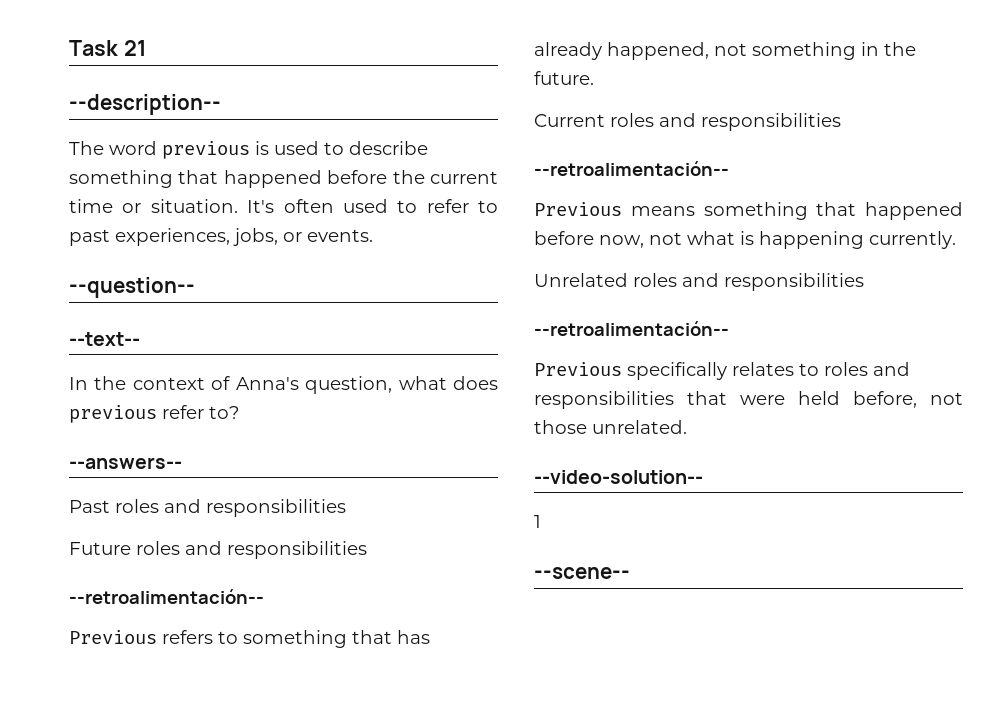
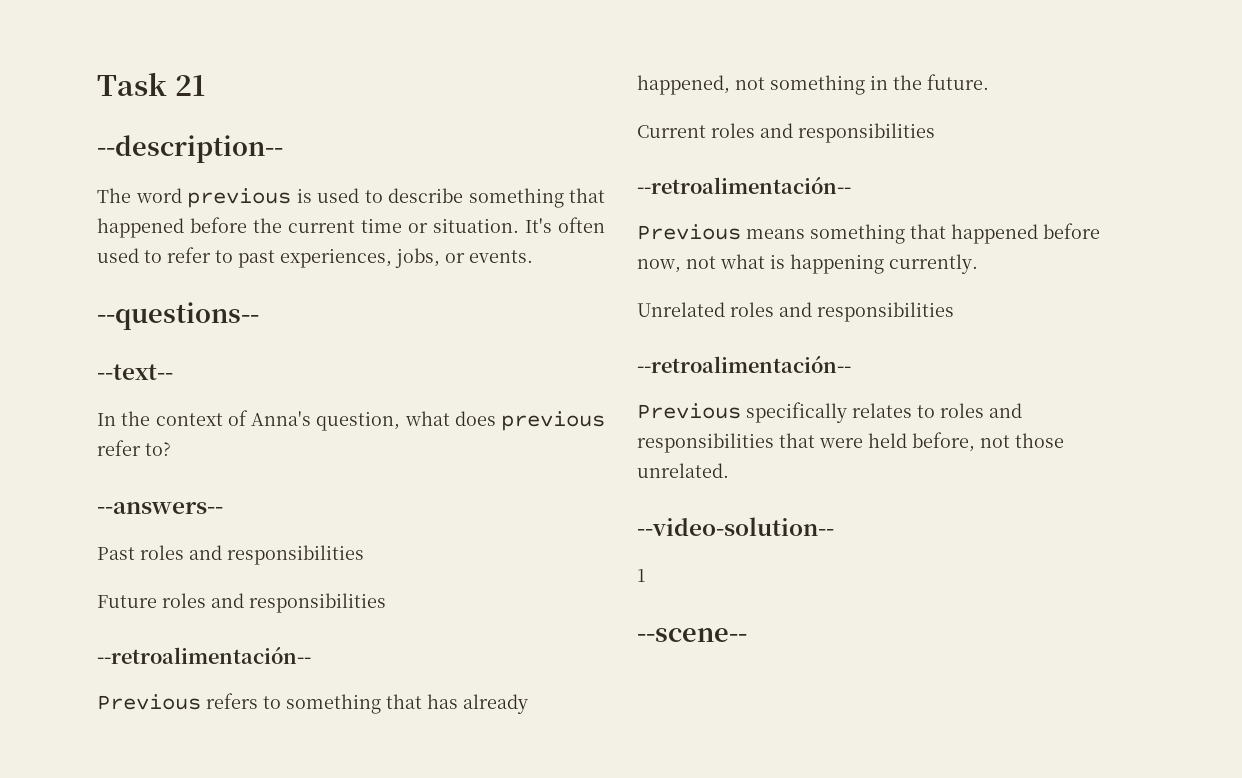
[69,277,195,298] --question-- -> [97,302,259,330] --questions--

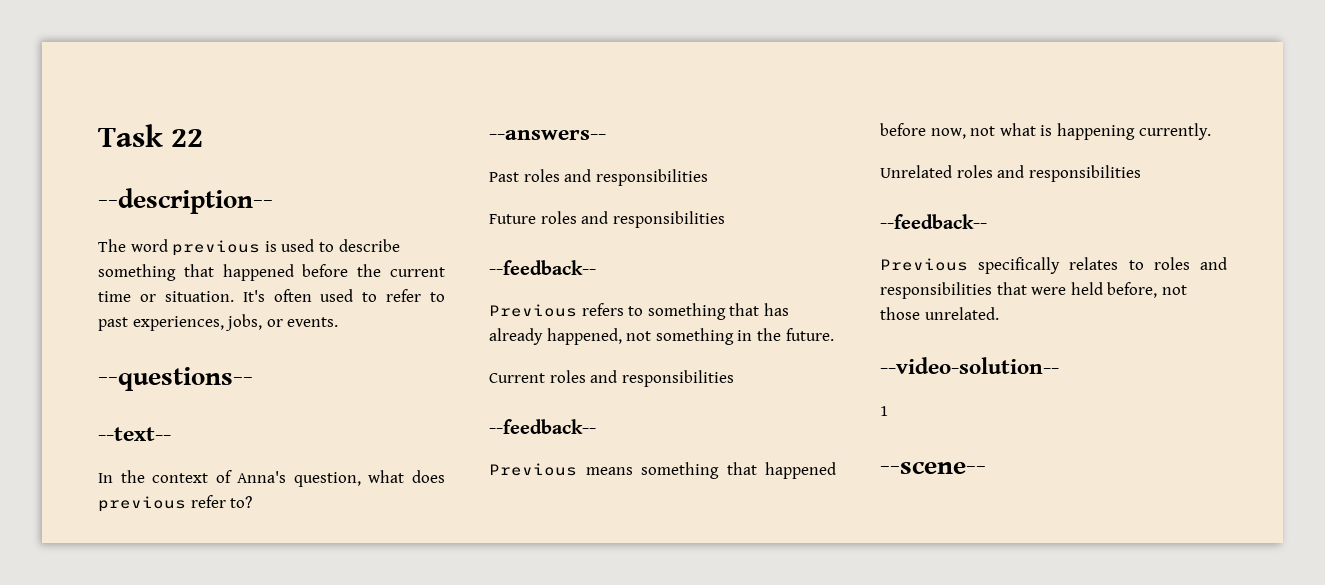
[174,75,205,96] 21 -> [171,129,204,147] 22
[97,646,311,664] --retroalimentación-- -> [489,260,596,275] --feedback--
[637,176,851,194] --retroalimentación-- -> [489,419,596,434] --feedback--
[637,355,851,373] --retroalimentación-- -> [880,214,987,229] --feedback--

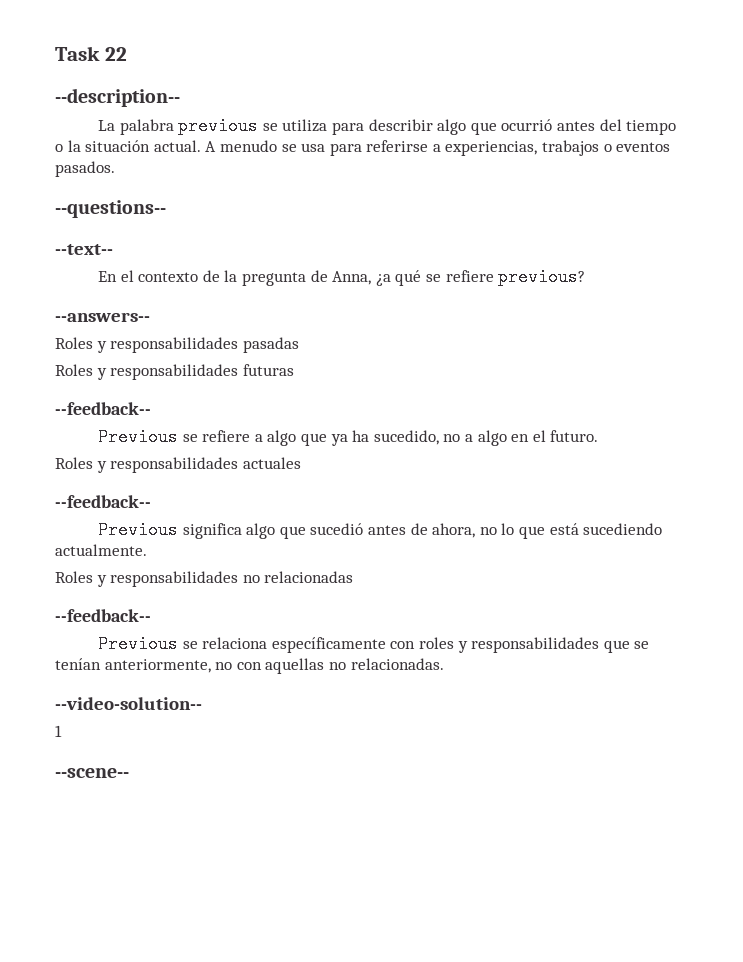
[98,239,400,256] [98,264,445,281] [98,289,445,302] [98,314,339,331] [98,367,253,391] [98,427,171,441] [98,470,445,487] [98,495,253,512] [489,130,606,140] [489,169,708,186] [489,211,725,228] [489,260,596,275] [489,303,789,320] [489,328,834,345] [489,370,734,387] [489,419,596,434] [489,462,836,479] [880,123,1211,140] [880,165,1141,182] [880,214,987,229] [880,257,1227,274] [880,282,1187,299] [880,307,999,320] The word previous is used to describe something that happened before the current time or situation. It's often used to refer to past experiences, jobs, or events. // --questions-- // --text-- // In the context of Anna's question, what does previous refer to? // --answers-- // Past roles and responsibilities // Future roles and responsibilities // --feedback-- // Previous refers to something that has already happened, not something in the future. // Current roles and responsibilities // --feedback-- // Previous means something that happened before now, not what is happening currently. // Unrelated roles and responsibilities // --feedback-- // Previous specifically relates to roles and responsibilities that were held before, not those unrelated. -> [98,117,677,135] [55,140,671,156] [55,161,115,177] [55,200,166,218] [55,244,113,255] [98,268,586,286] [55,312,150,322] [55,337,299,353] [55,364,294,380] [55,402,151,415] [98,428,599,446] [55,457,301,473] [55,495,151,508] [98,521,663,539] [55,544,147,556] [55,571,354,587] [55,609,151,622] [98,635,650,653] [55,658,444,674] La palabra previous se utiliza para describir algo que ocurrió antes del tiempo o la situación actual. A menudo se usa para referirse a experiencias, trabajos o eventos pasados. // --questions-- // --text-- // En el contexto de la pregunta de Anna, ¿a qué se refiere previous? // --answers-- // Roles y responsabilidades pasadas // Roles y responsabilidades futuras // --feedback-- // Previous se refiere a algo que ya ha sucedido, no a algo en el futuro. // Roles y responsabilidades actuales // --feedback-- // Previous significa algo que sucedió antes de ahora, no lo que está sucediendo actualmente. // Roles y responsabilidades no relacionadas // --feedback-- // Previous se relaciona específicamente con roles y responsabilidades que se tenían anteriormente, no con aquellas no relacionadas.

